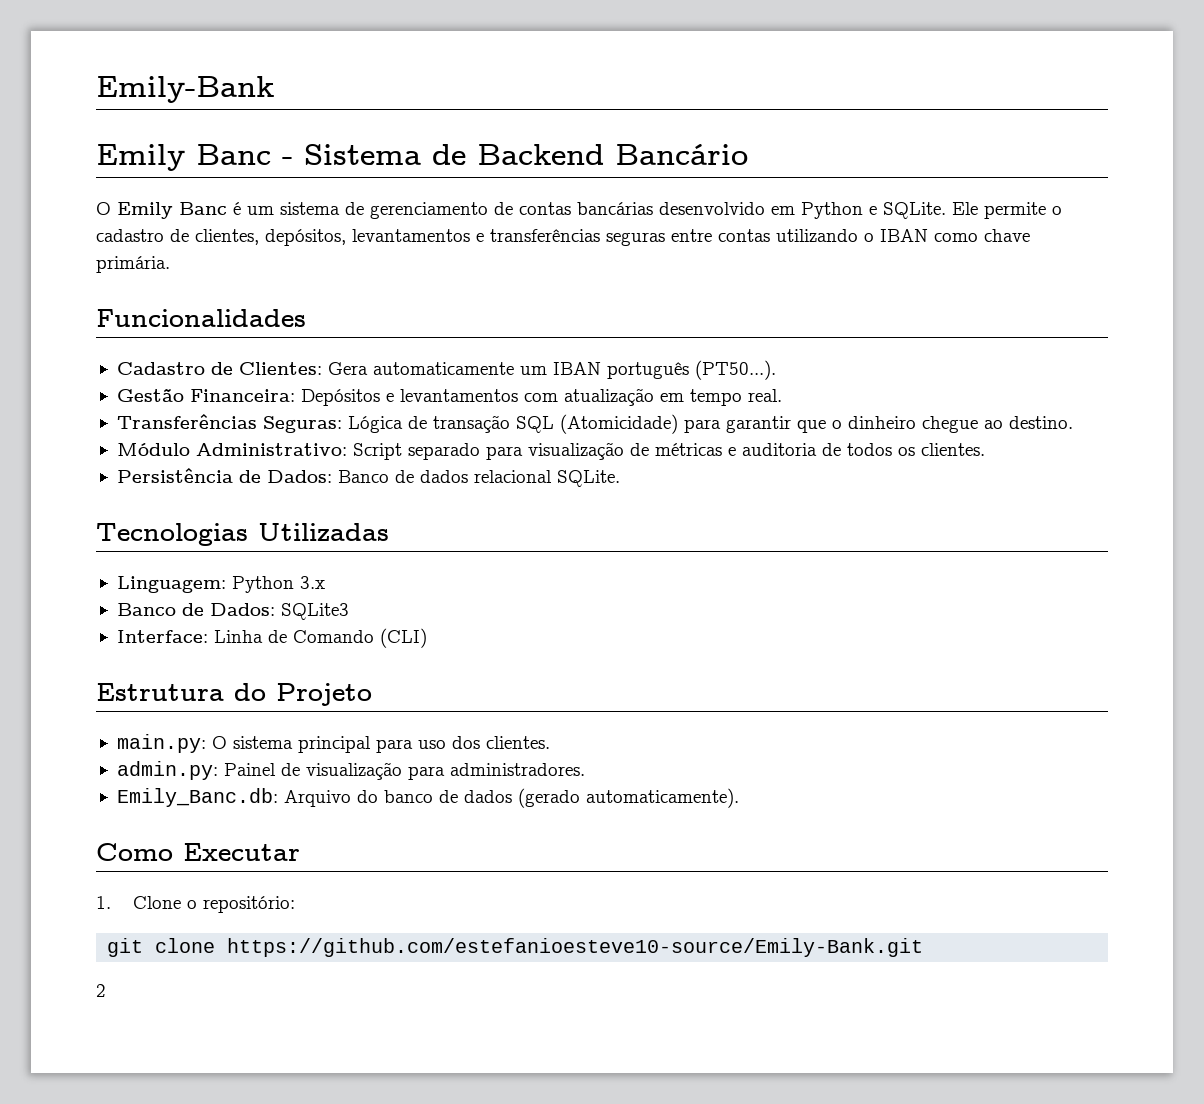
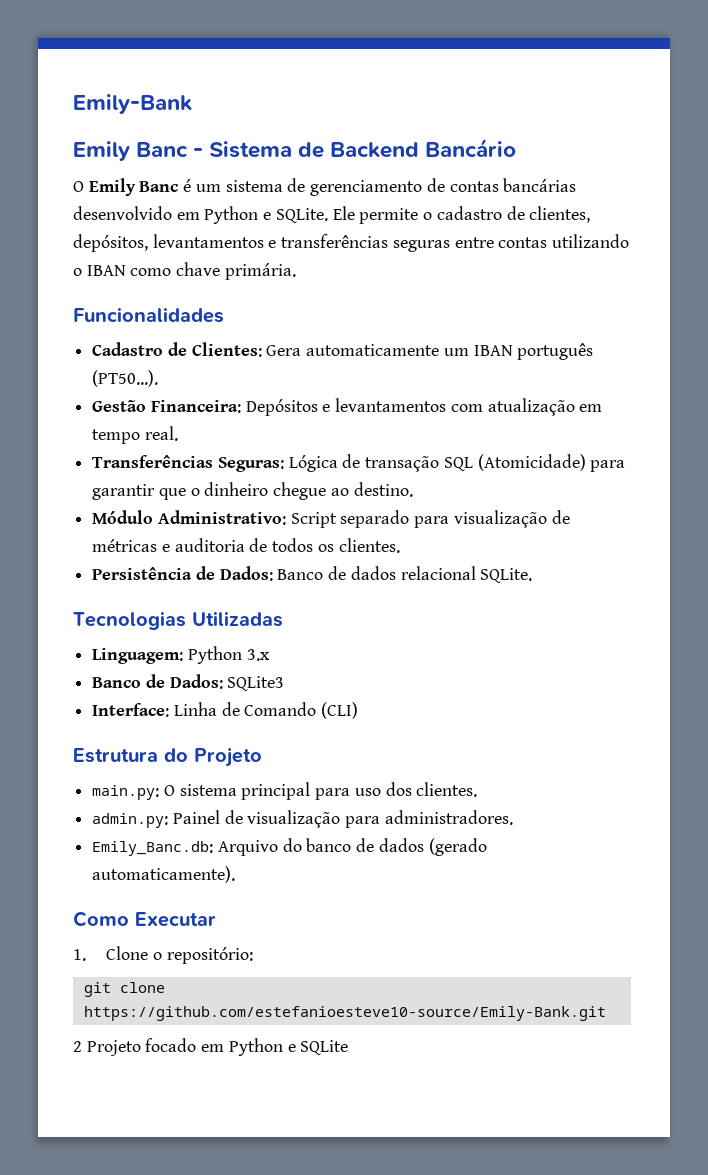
(106, 990) none -> [86,1038,349,1056] Projeto focado em Python e SQLite

